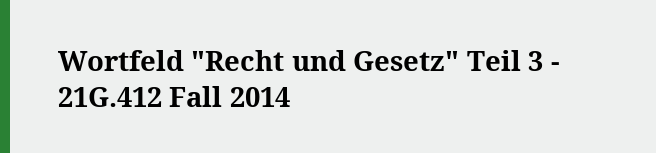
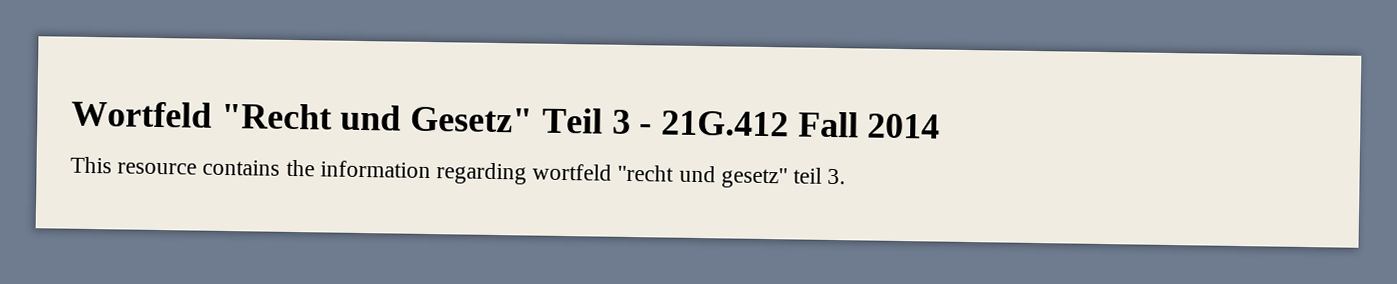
(290, 97) none -> [70,156,847,189] // This resource contains the information regarding wortfeld "recht und gesetz" teil 3.

